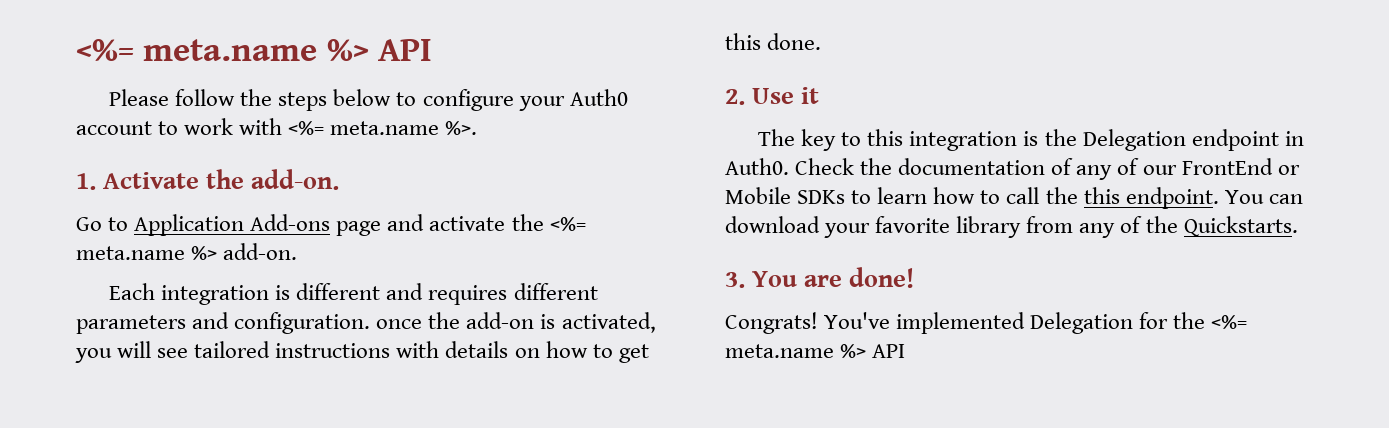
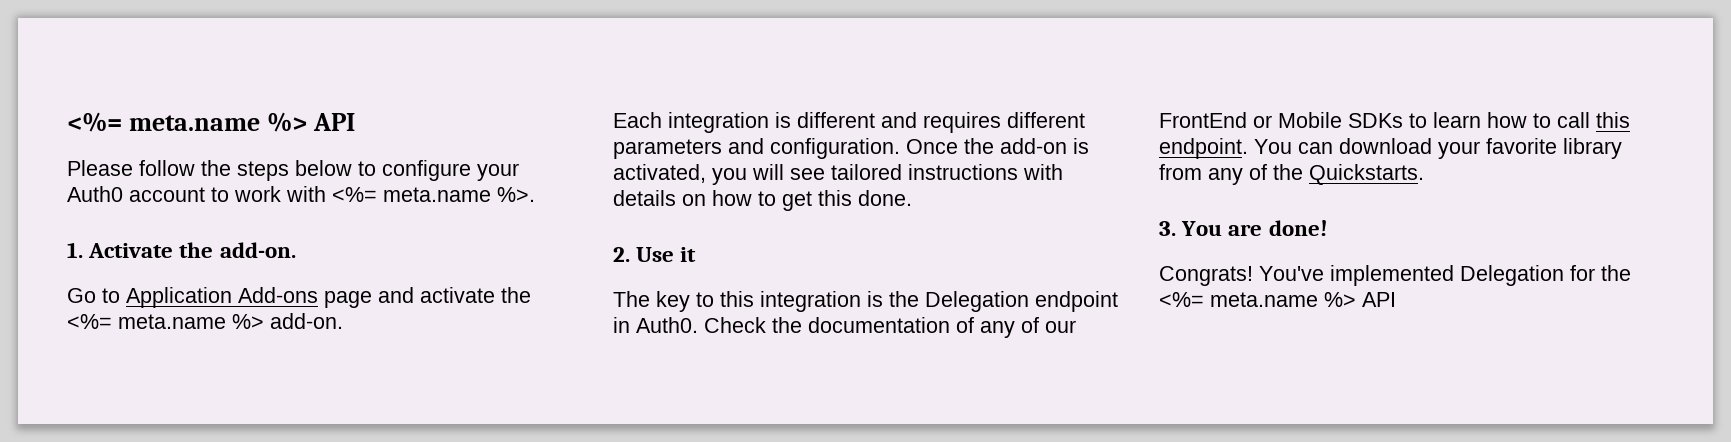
[376,319,423,329] once -> [906,139,958,154] Once
[1045,187,1078,204] the -> (1590, 120) none

